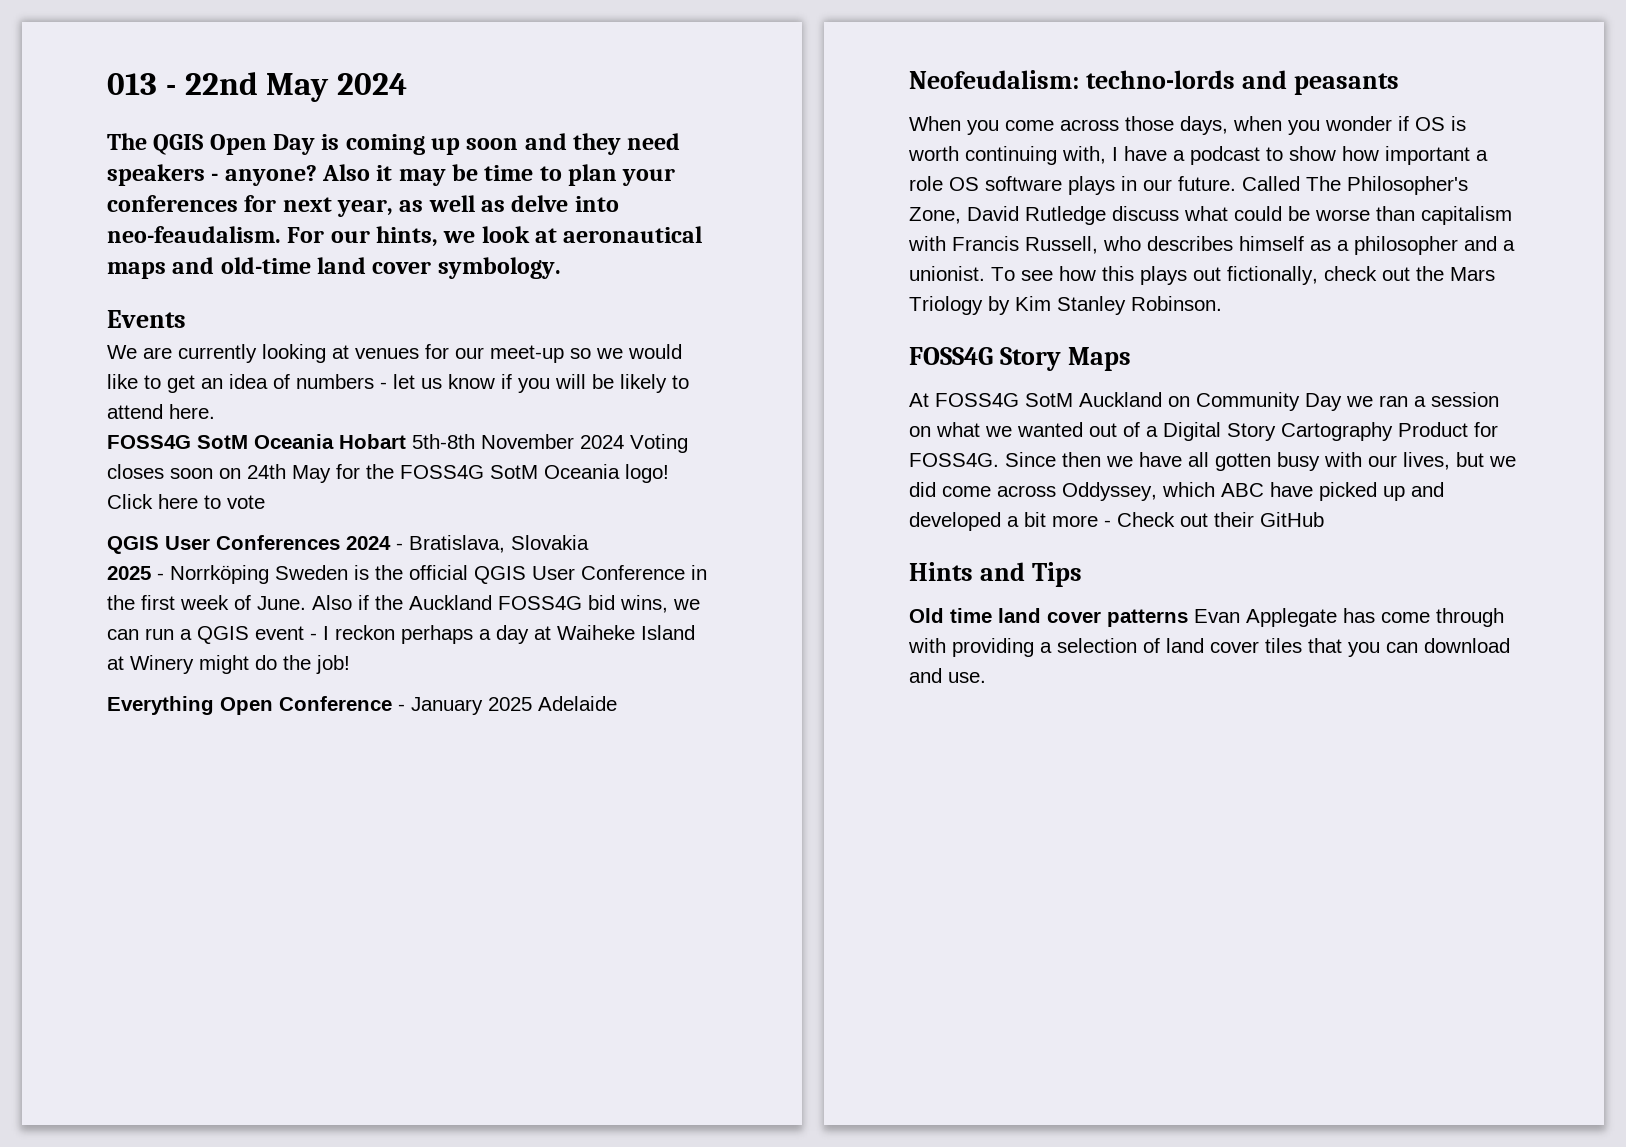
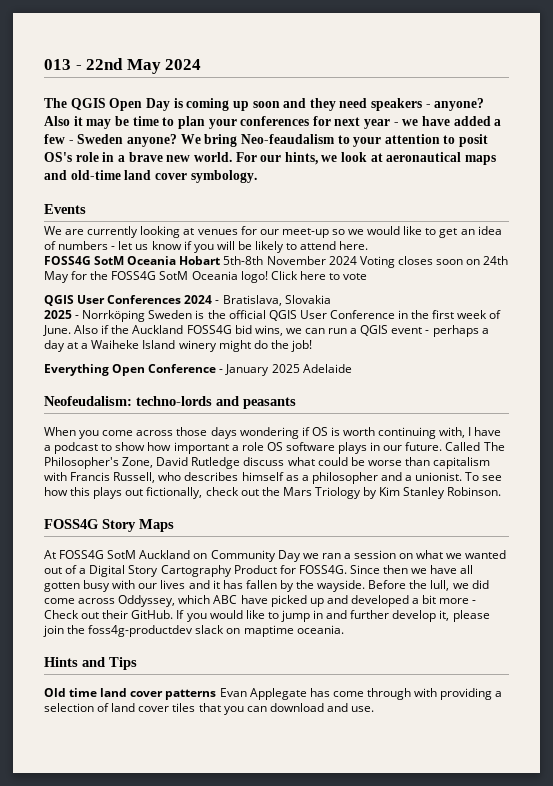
[337,195,619,217] [107,226,281,243] year, as well as delve into neo-feaudalism. -> [364,116,502,129] [44,134,489,147] [44,152,232,162] year - we have added a few - Sweden anyone? We bring Neo-feaudalism to your attention to posit OS's role in a brave new world.
[323,625,395,640] I reckon -> (430, 332) none
(551, 633) none -> [81,343,89,349] a
[107,655,194,674] at Winery -> [178,340,217,352] winery
[1180,116,1392,135] days, when you wonder -> [210,427,299,439] days wondering
[1403,452,1484,470] lives, but -> [160,580,450,592] lives and it has fallen by the wayside. Before the lull,
[1260,512,1324,527] GitHub -> [131,610,490,622] [43,625,344,637] GitHub. If you would like to jump in and further develop it, please join the foss4g-productdev slack on maptime oceania.

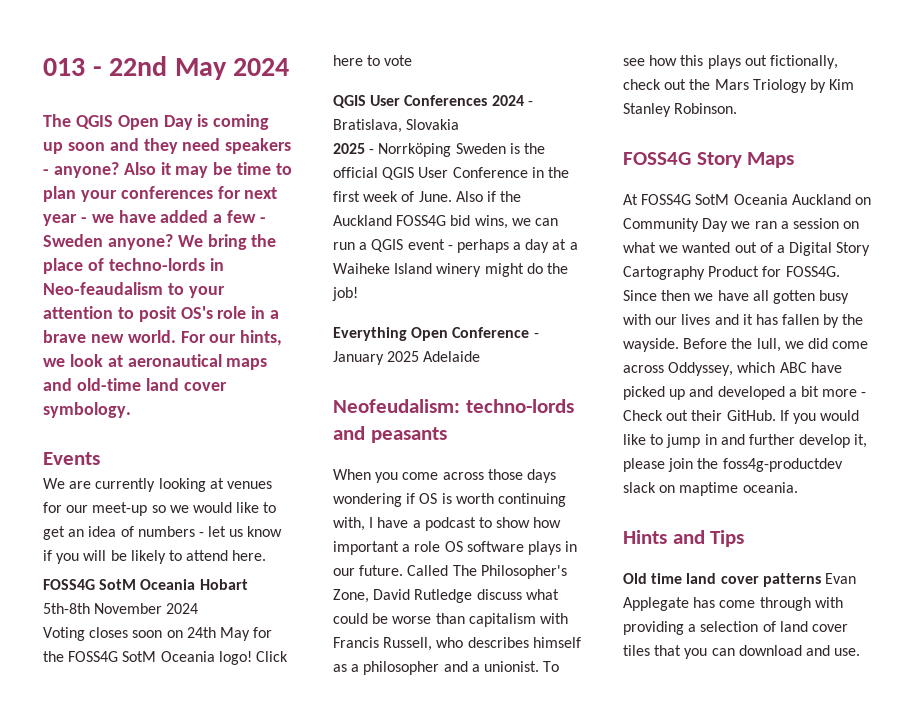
(238, 140) none -> [251,234,277,247] [43,258,224,274] the place of techno-lords in
(357, 260) none -> (199, 608) //
(137, 554) none -> [733,194,788,205] Oceania

